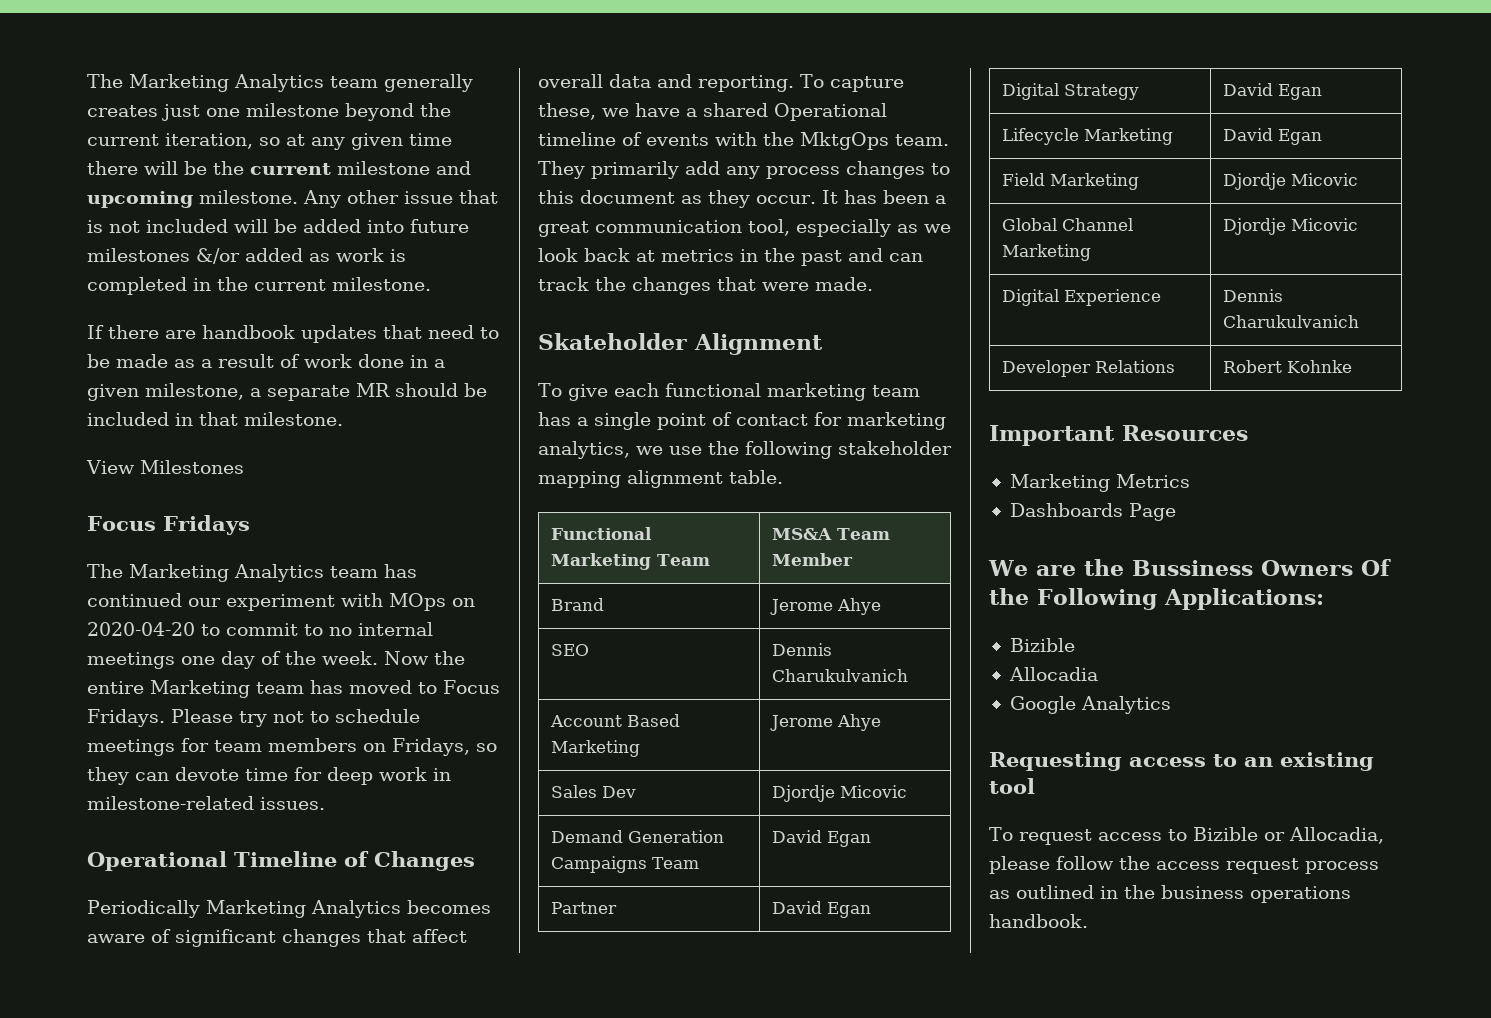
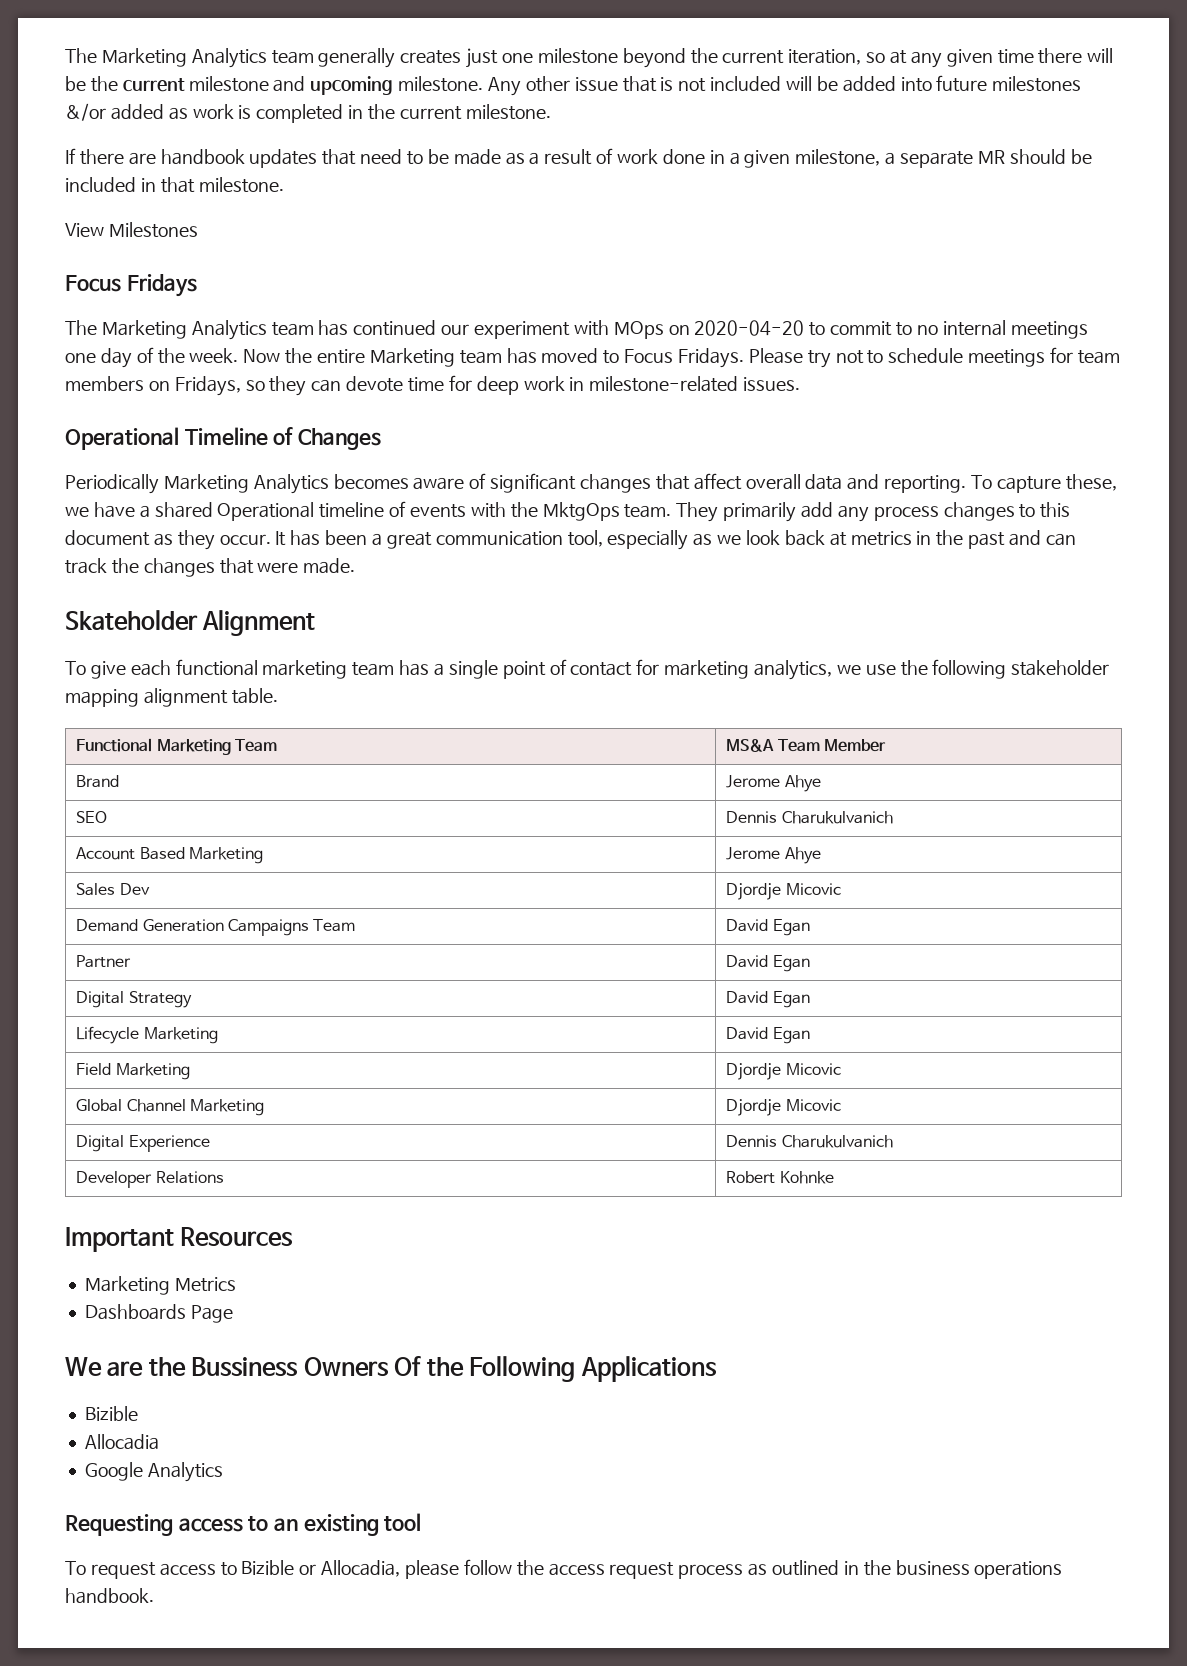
[1163,588,1324,610] Applications: -> [580,1356,717,1382] Applications

